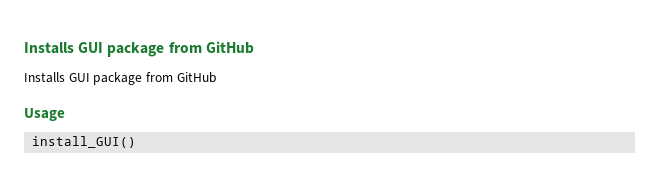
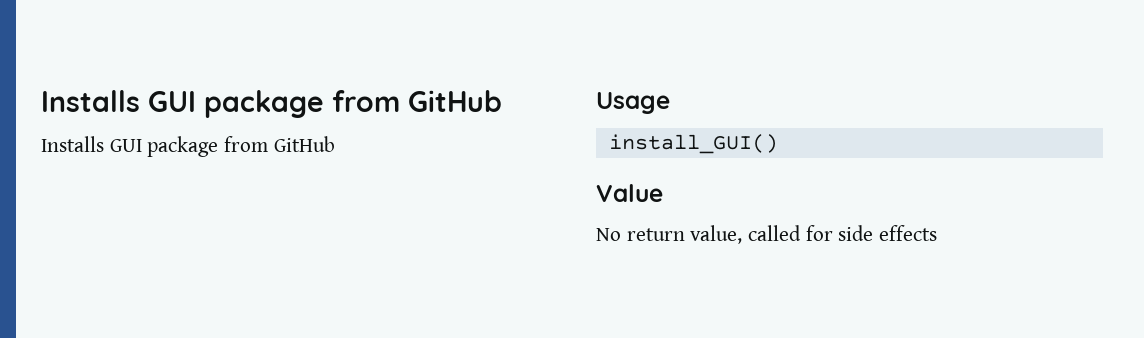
(137, 142) none -> [596,184,663,202] [596,225,938,244] // Value // No return value, called for side effects

